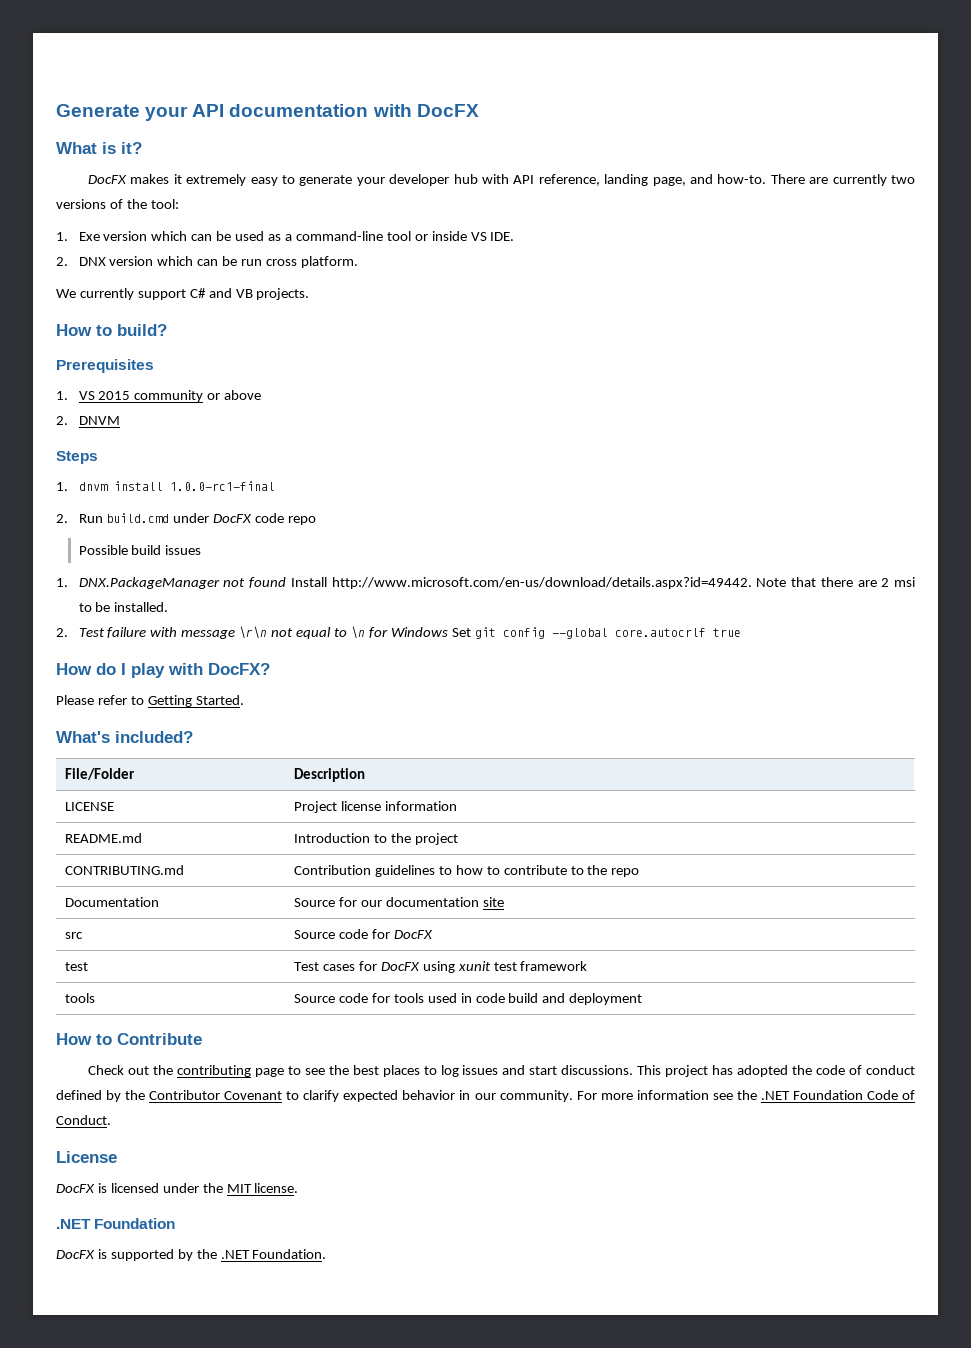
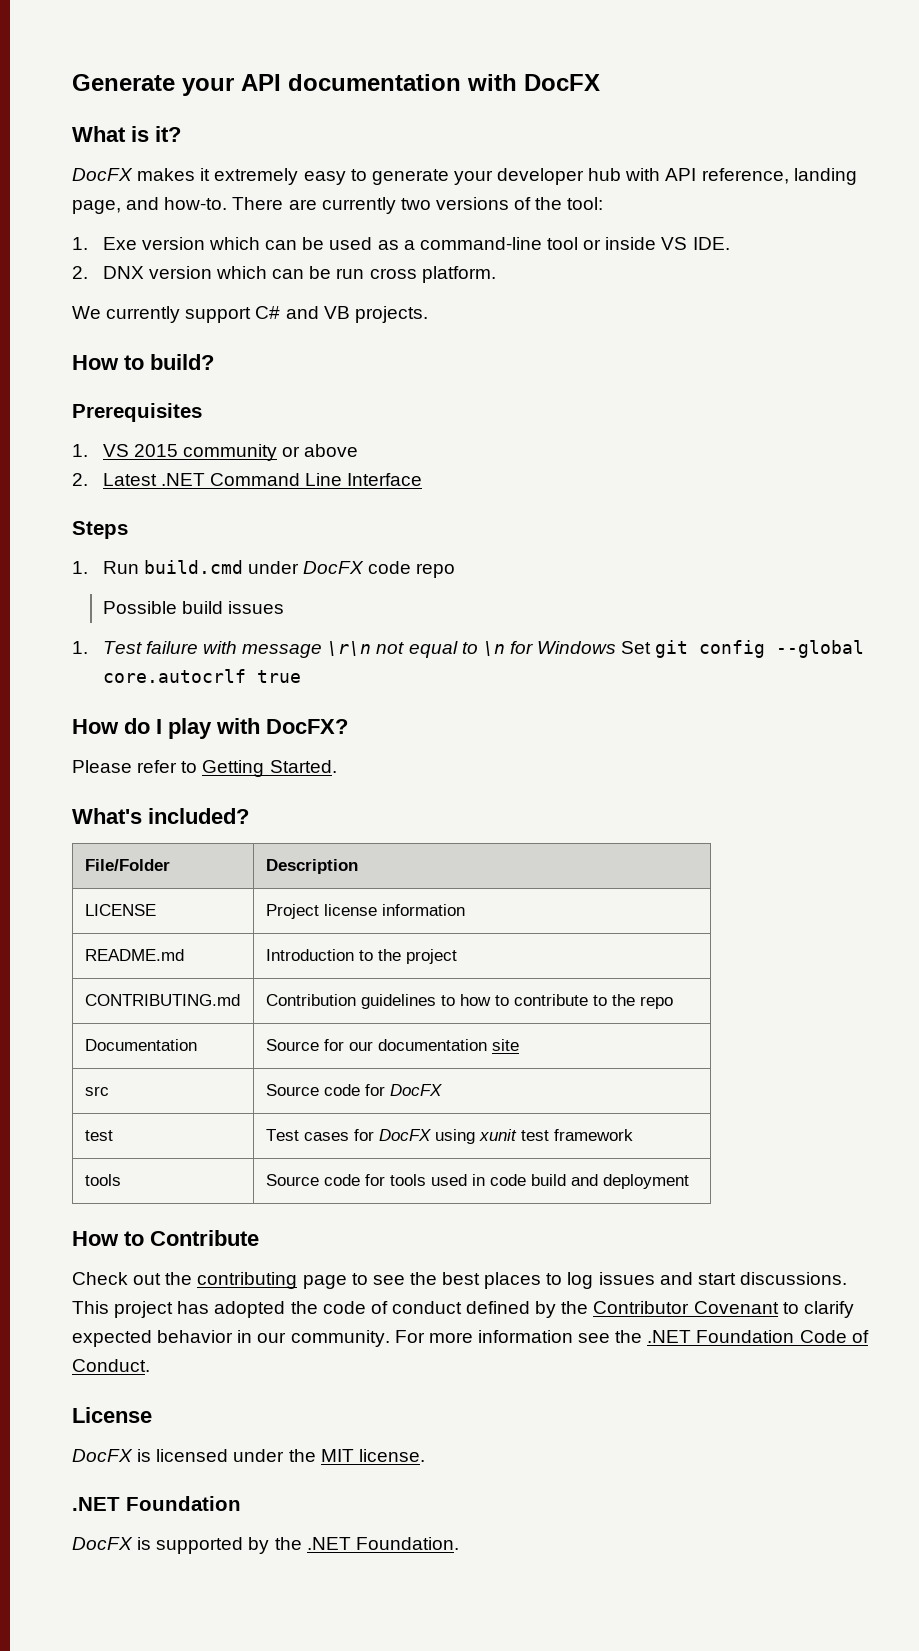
[78,416,120,425] [56,451,98,464] [56,481,275,491] [56,514,68,523] DNVM // Steps // 1. dnvm install 1.0.0-rc1-final // 2. -> [102,473,423,486] [72,521,128,539] [72,561,88,574] Latest .NET Command Line Interface // Steps // 1.
[78,577,915,589] [78,602,169,612] [56,628,68,637] DNX.PackageManager not found Install http://www.microsoft.com/en-us/download/details.aspx?id=49442. Note that there are 2 msi to be installed. // 2. -> (88, 647) none

